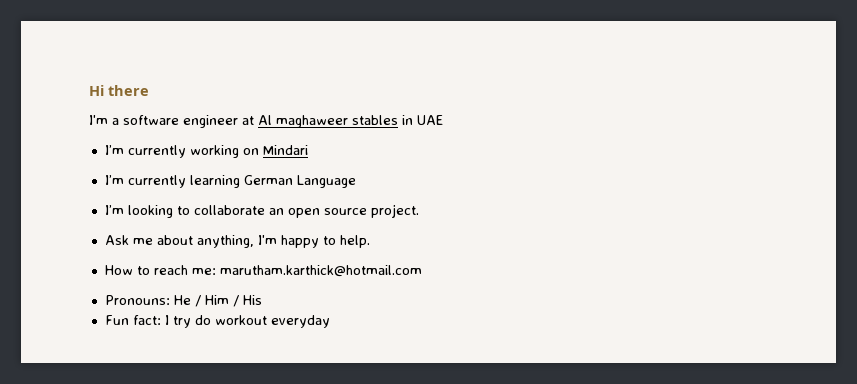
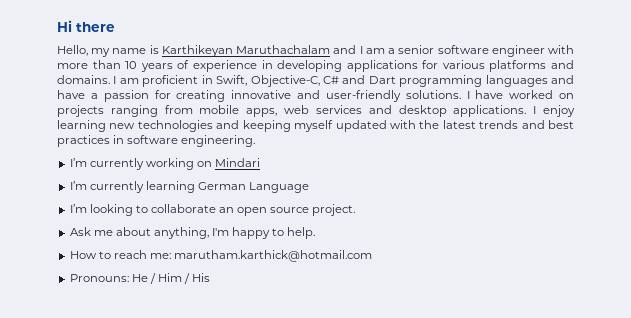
[89,115,443,128] I'm a software engineer at Al maghaweer stables in UAE -> [57,45,574,57] [57,60,574,72] [57,75,575,87] [57,90,574,102] [57,105,575,117] [57,120,575,132] [57,135,256,147] Hello, my name is Karthikeyan Maruthachalam and I am a senior software engineer with more than 10 years of experience in developing applications for various platforms and domains. I am proficient in Swift, Objective-C, C# and Dart programming languages and have a passion for creating innovative and user-friendly solutions. I have worked on projects ranging from mobile apps, web services and desktop applications. I enjoy learning new technologies and keeping myself updated with the latest trends and best practices in software engineering.
[104,315,330,328] // Fun fact: I try do workout everyday -> (211, 277) none

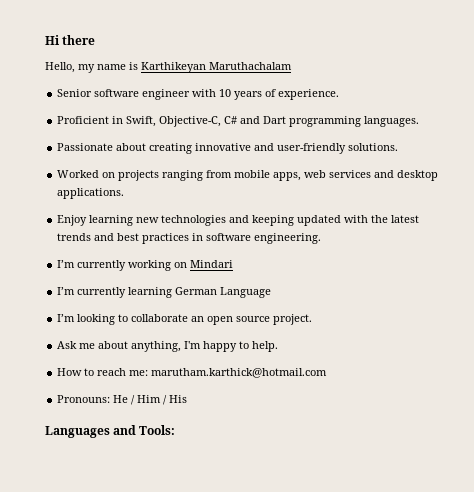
[333,45,435,54] and I am a senior -> [57,89,93,97] // Senior
[57,60,121,69] more than -> (217, 93) none
[192,60,574,72] [57,75,199,87] experience in developing applications for various platforms and domains. I am proficient -> [278,89,340,100] [57,116,110,124] experience. // Proficient
[485,75,575,87] [57,90,171,102] languages and have a passion for -> [364,116,420,127] [57,143,147,151] languages. // Passionate about
[466,90,554,99] I have worked -> [57,170,100,178] // Worked
[533,105,575,117] I enjoy -> [57,215,88,226] // Enjoy
[294,120,334,132] myself -> (295, 220) none
(211, 277) none -> [45,425,176,438] // Languages and Tools:

